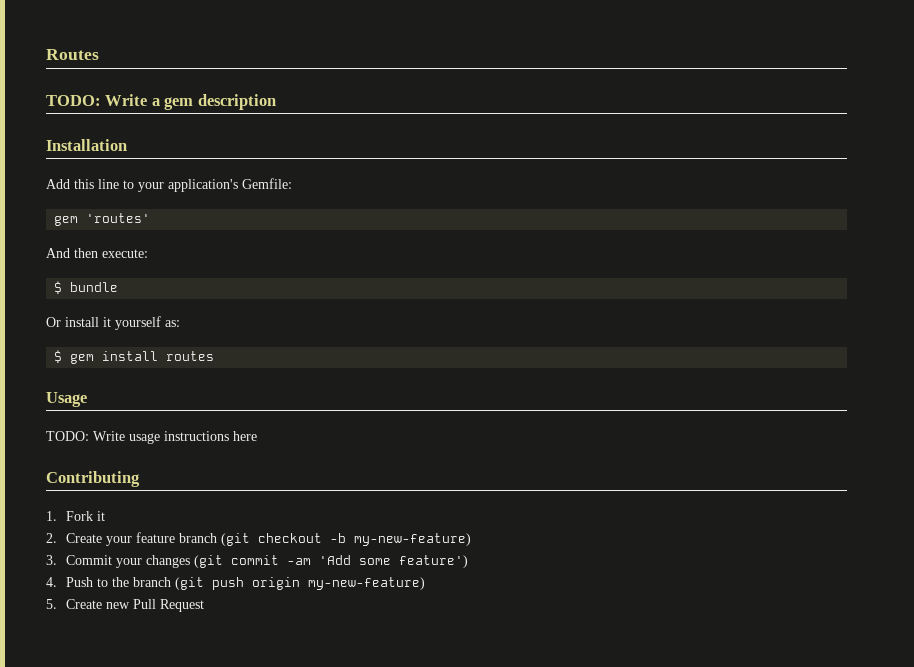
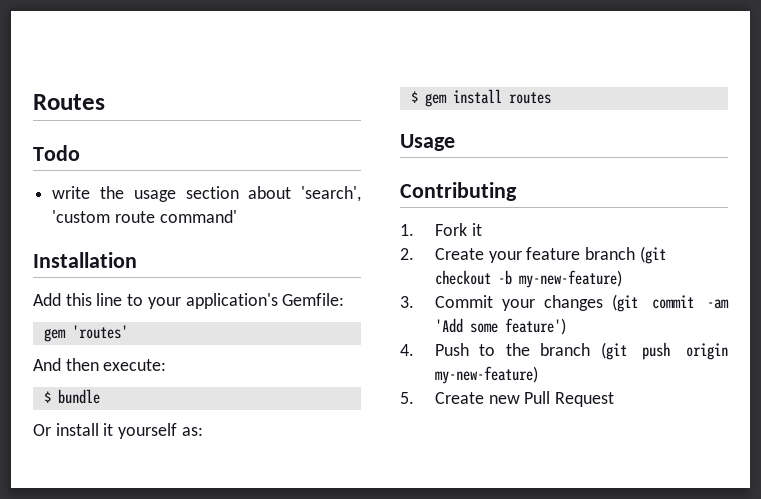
[46,94,276,110] TODO: Write a gem description -> [33,145,80,161] [52,186,361,202] [52,210,237,223] Todo // write the usage section about 'search', 'custom route command'
[46,431,257,444] // TODO: Write usage instructions here -> (455, 142) none

